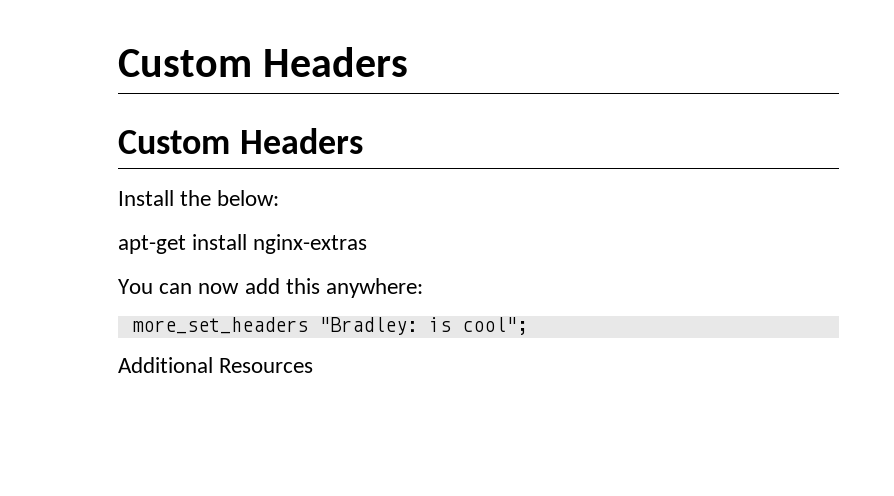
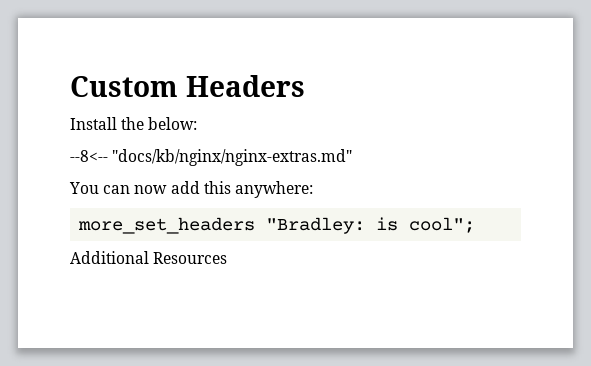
[118,47,409,77] [118,128,363,154] Custom Headers // Custom Headers -> [70,75,305,97] Custom Headers
[118,234,368,254] apt-get install nginx-extras -> [70,149,353,166] --8<-- "docs/kb/nginx/nginx-extras.md"

